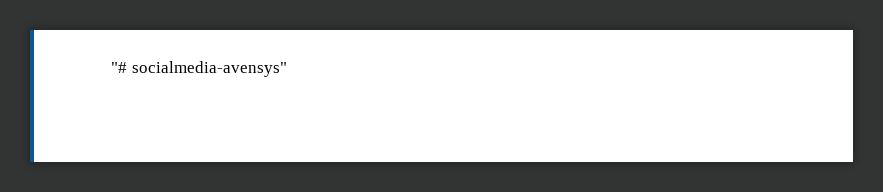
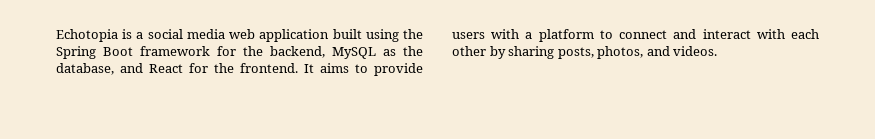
[111,61,287,77] "# socialmedia-avensys" -> [56,29,424,42] [56,46,423,59] [56,63,423,76] [452,29,819,42] [452,46,718,59] Echotopia is a social media web application built using the Spring Boot framework for the backend, MySQL as the database, and React for the frontend. It aims to provide users with a platform to connect and interact with each other by sharing posts, photos, and videos.

